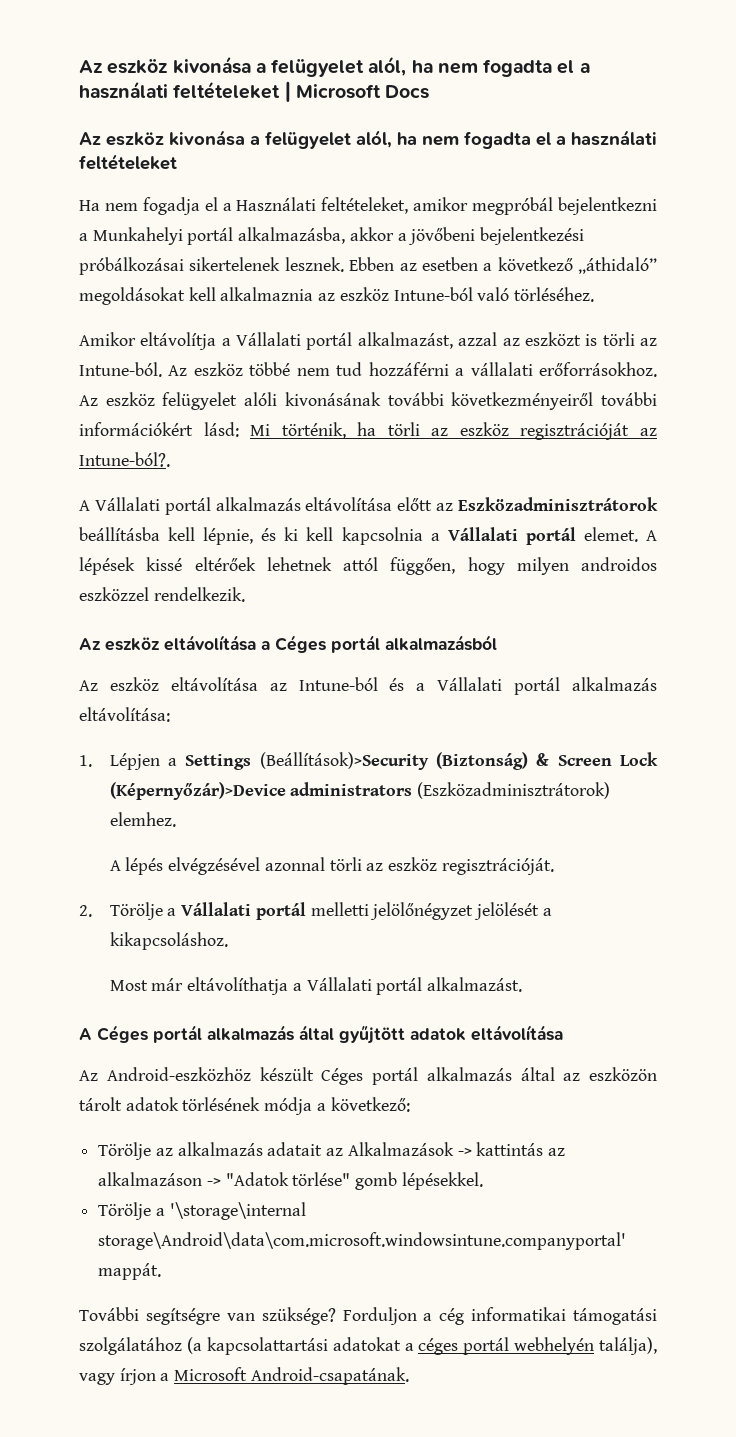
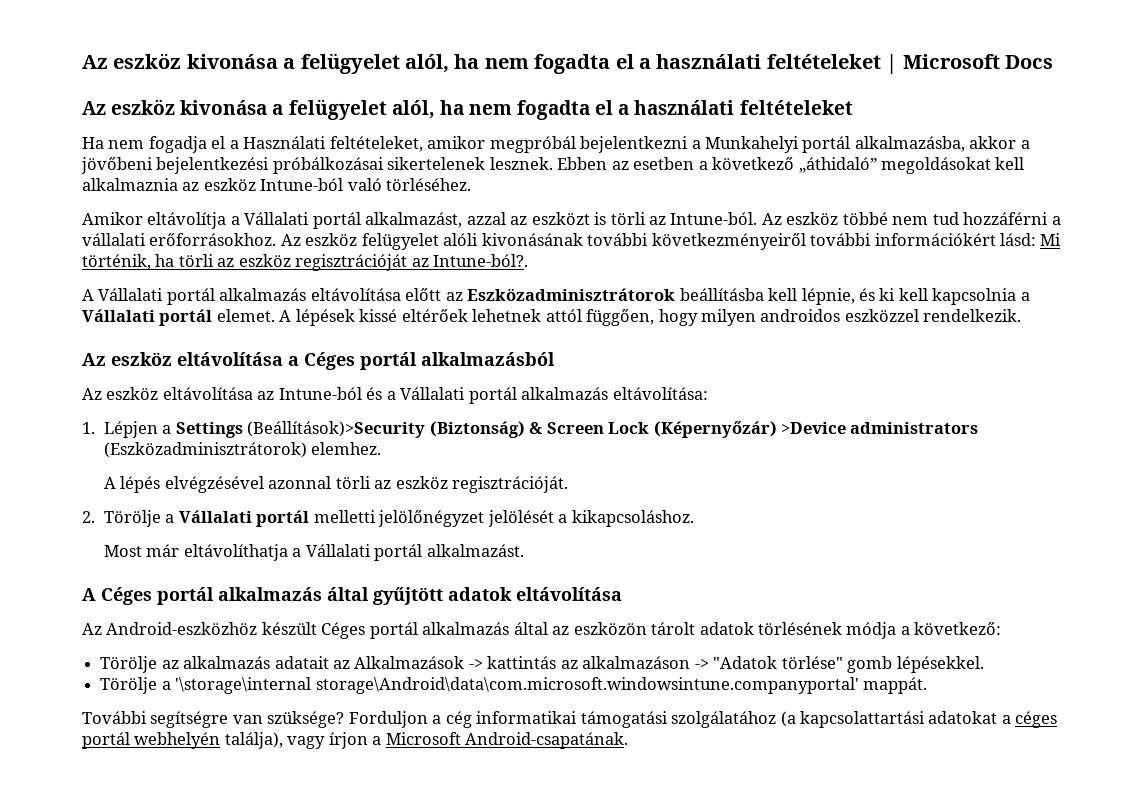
[109,782,286,800] (Képernyőzár)>Device -> [653,421,847,438] (Képernyőzár) >Device

